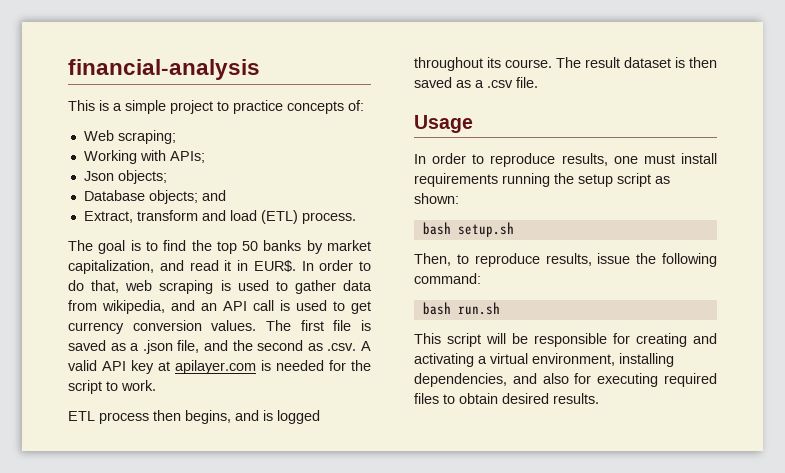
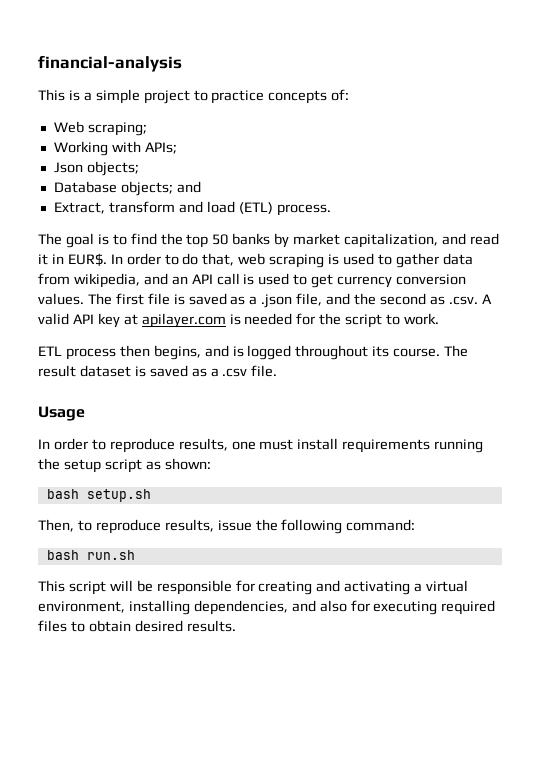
[689,57,717,68] then -> (146, 371) none

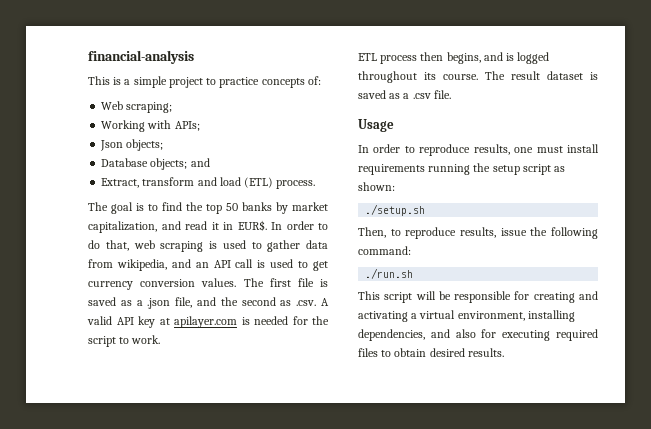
[46,489,151,502] bash setup.sh -> [365,204,426,216] ./setup.sh
[46,550,135,560] bash run.sh -> [365,268,414,279] ./run.sh

